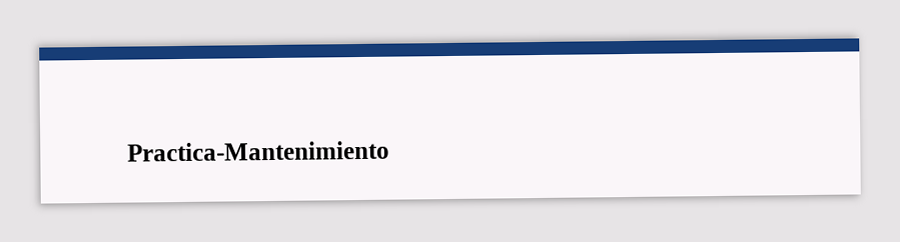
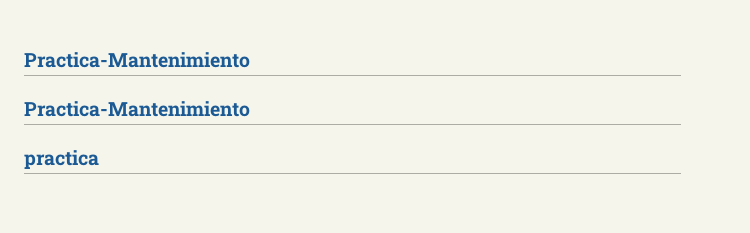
[127,140,390,162] Practica-Mantenimiento -> [24,52,250,68] [24,101,250,117] [24,150,99,169] Practica-Mantenimiento // Practica-Mantenimiento // practica

